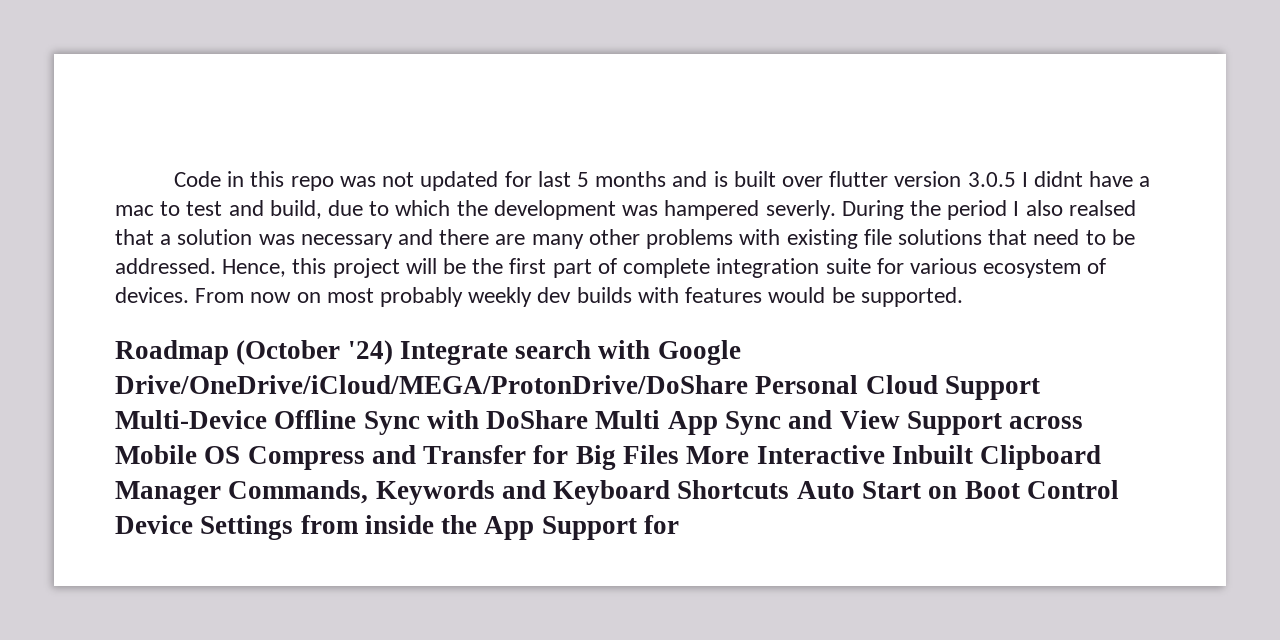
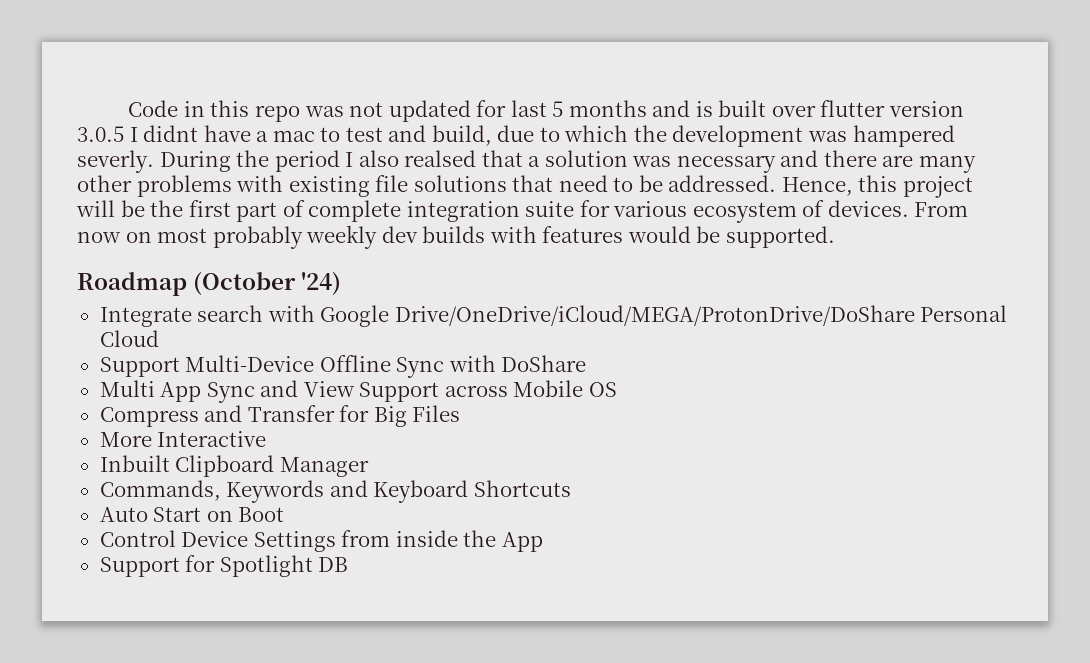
(393, 352) none -> (342, 283) //
(938, 384) none -> (159, 338) //
(589, 419) none -> (587, 363) //
(241, 455) none -> (617, 389) //
(680, 454) none -> (461, 413) //
(885, 454) none -> (267, 439) //
(221, 493) none -> (369, 467) //
(790, 489) none -> (571, 488) //
(1020, 490) none -> (285, 514) //
(535, 528) none -> (543, 542) //
(680, 524) none -> [219,555,349,577] Spotlight DB

